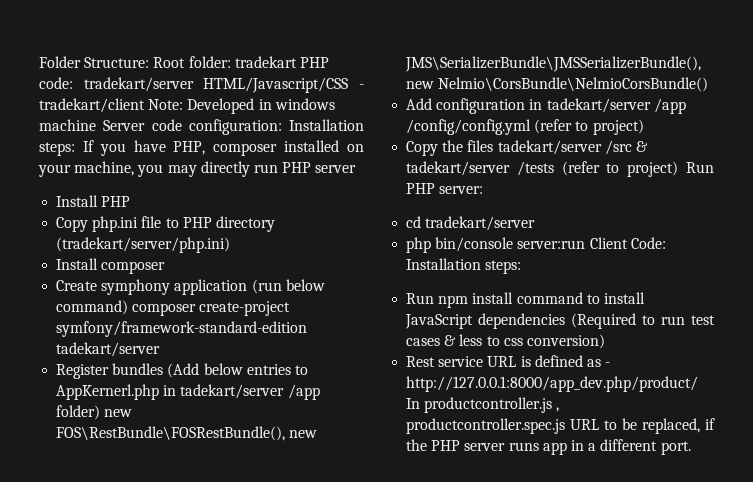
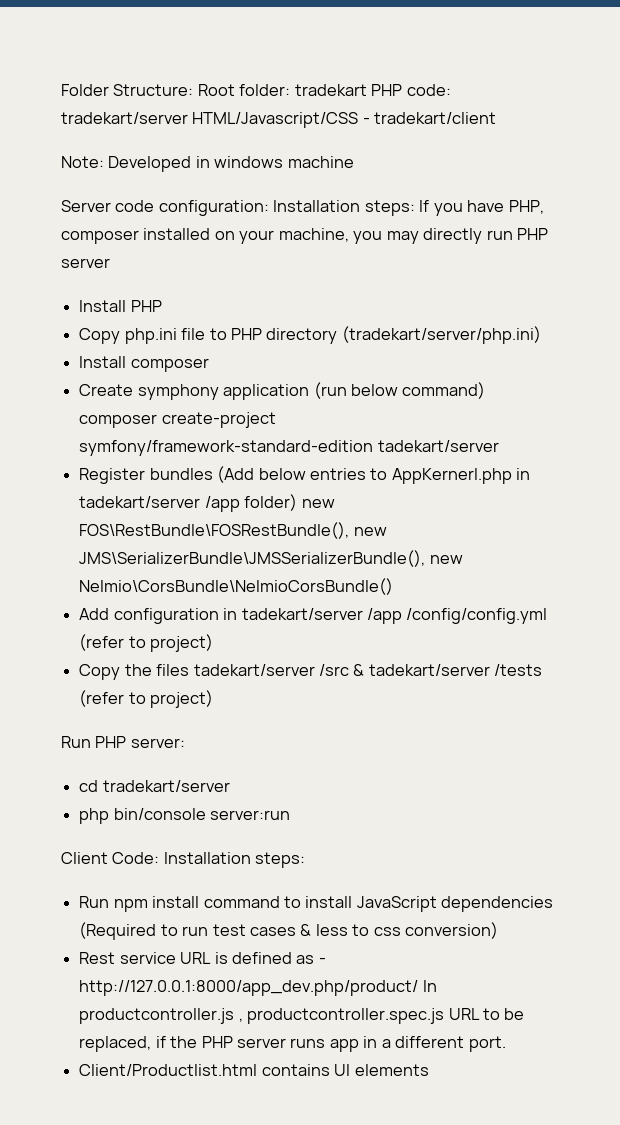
(145, 105) none -> (497, 118) //
(96, 125) none -> (354, 162) //
(679, 169) none -> (214, 699) //
(586, 244) none -> (291, 815) //
(691, 448) none -> [79,1064,429,1076] // Client/Productlist.html contains UI elements

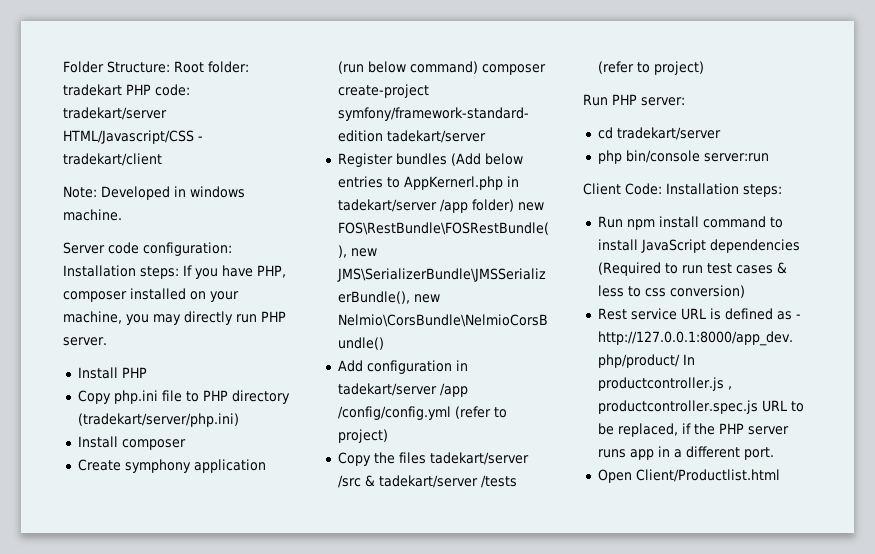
[287,156,354,168] machine -> [63,209,122,221] machine.
[61,258,110,268] server -> [63,337,107,346] server.
[79,1064,429,1076] Client/Productlist.html contains UI elements -> [597,469,780,483] Open Client/Productlist.html

